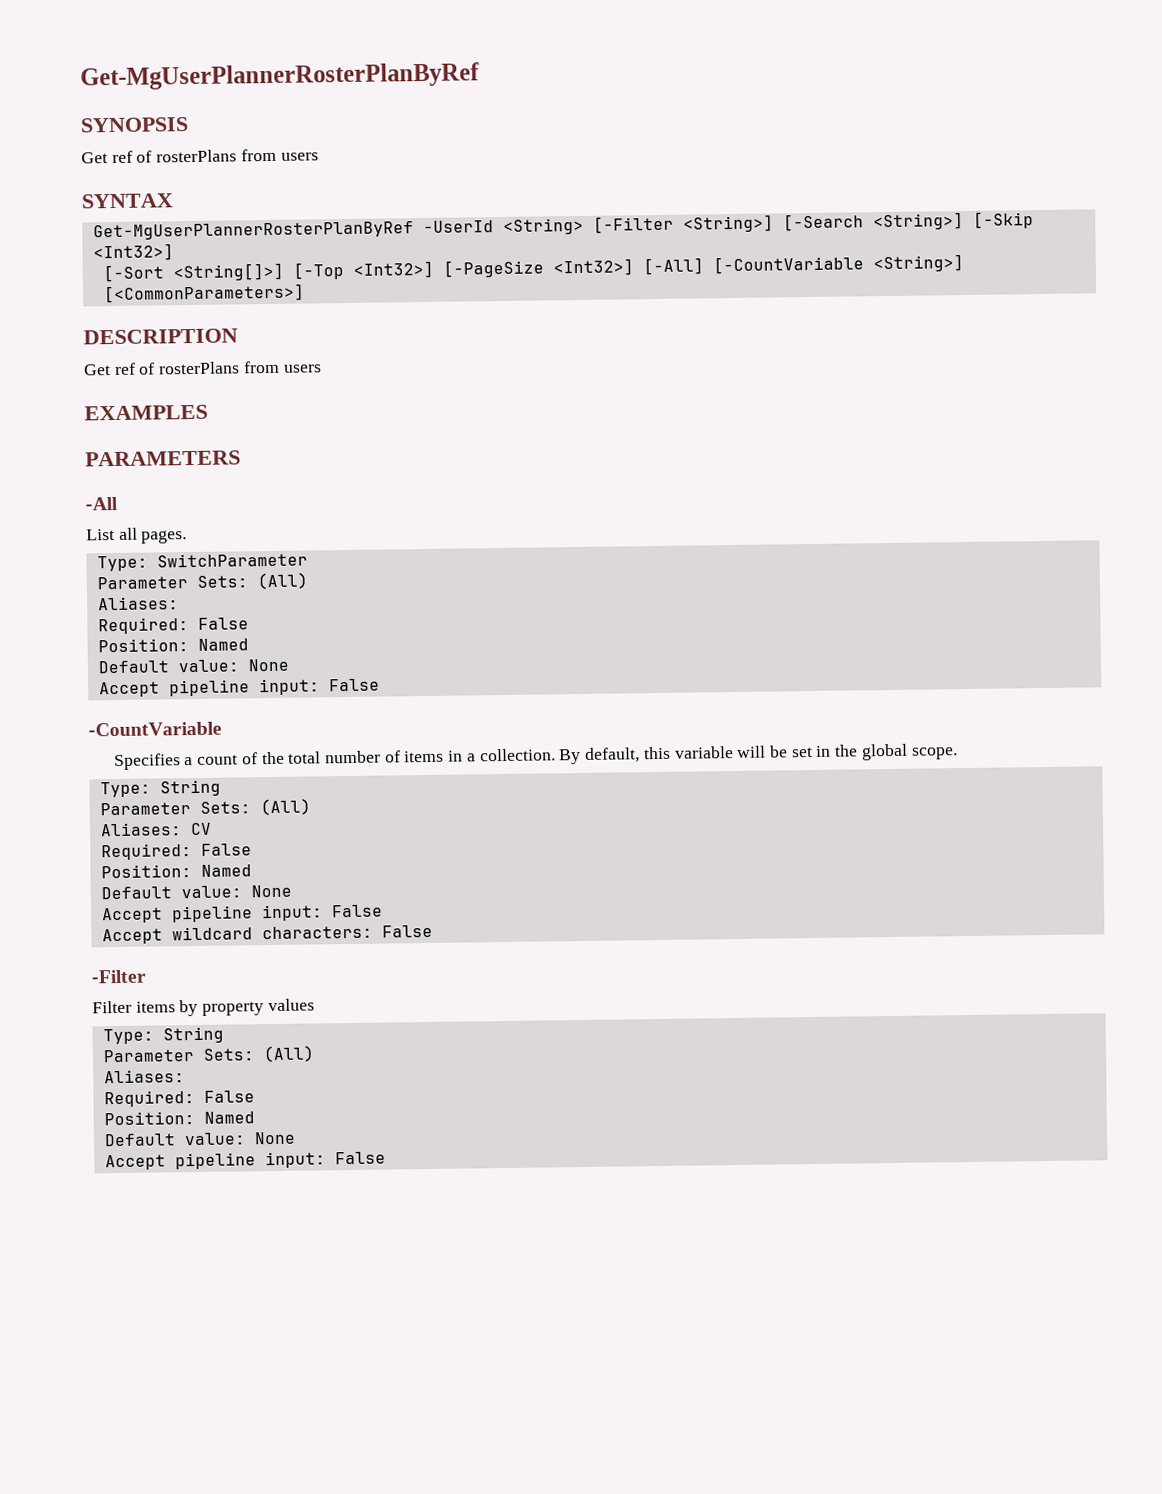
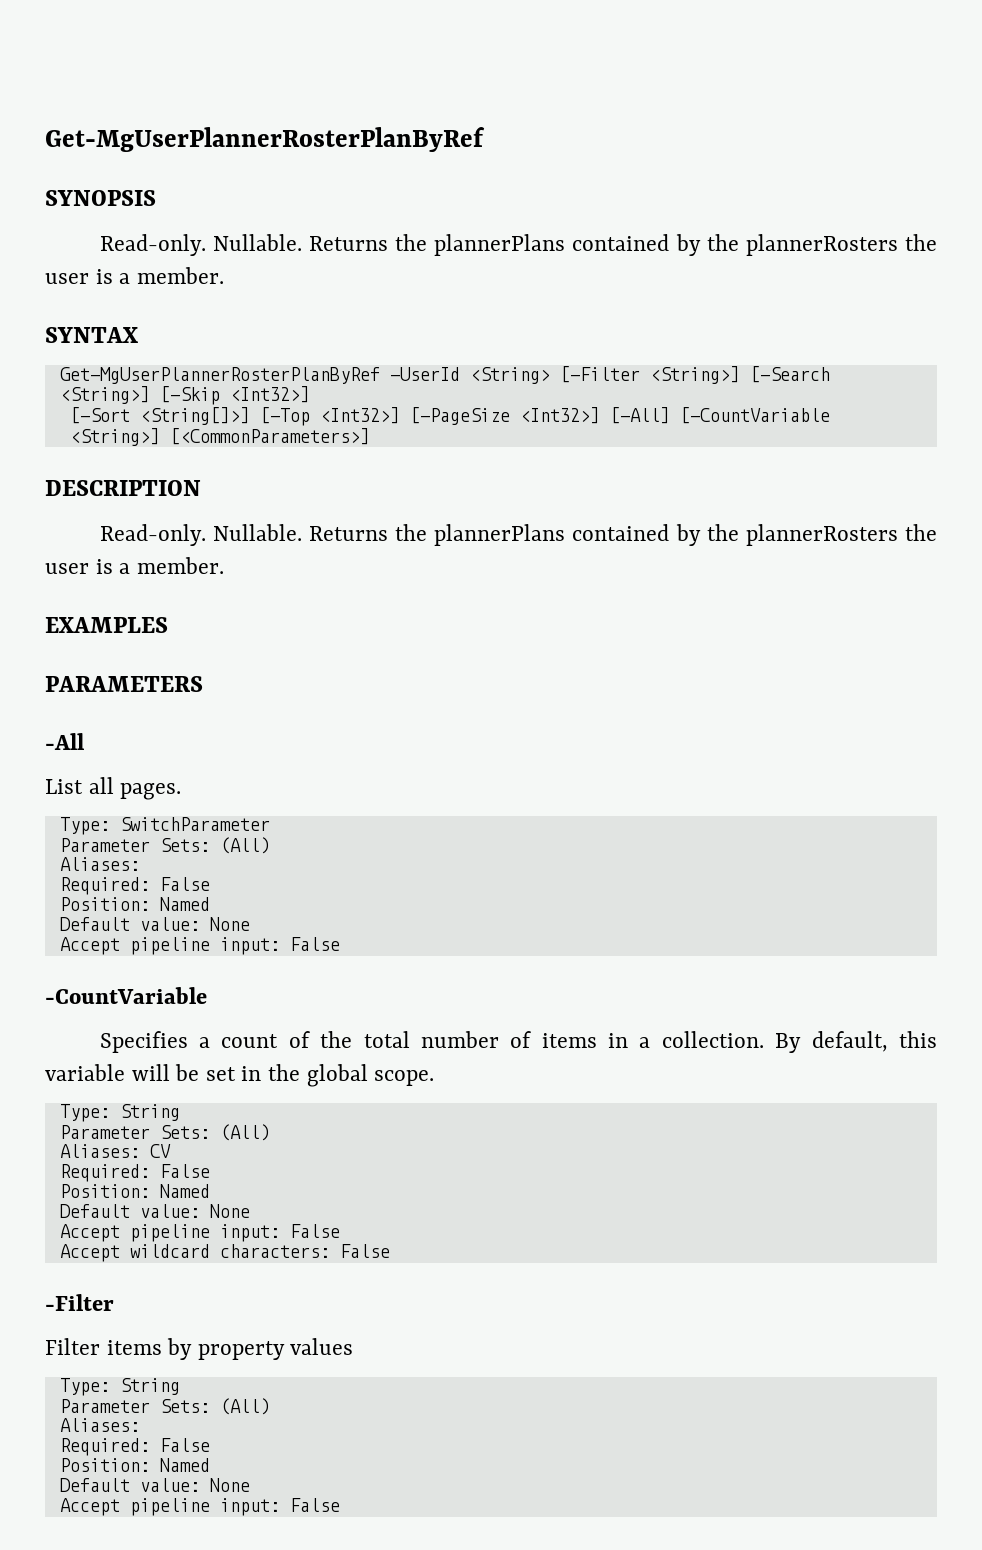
[81,148,319,164] Get ref of rosterPlans from users -> [99,234,937,256] [45,267,224,284] Read-only. Nullable. Returns the plannerPlans contained by the plannerRosters the user is a member.
[84,360,322,376] Get ref of rosterPlans from users -> [99,524,937,546] [45,557,224,574] Read-only. Nullable. Returns the plannerPlans contained by the plannerRosters the user is a member.

